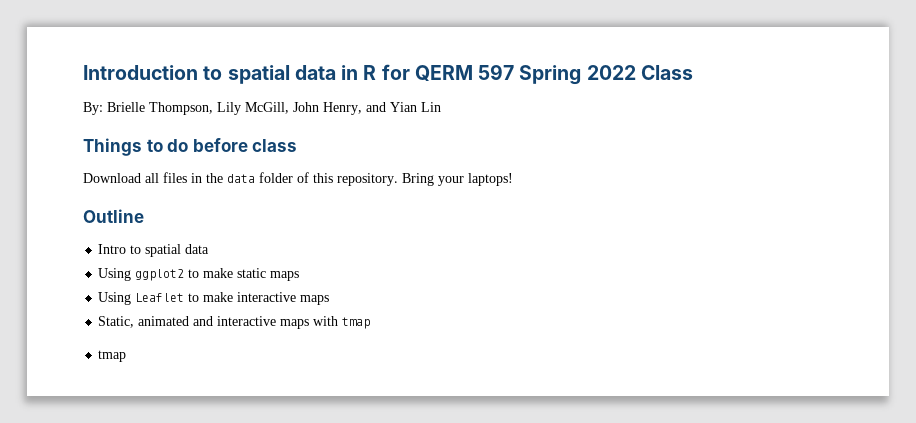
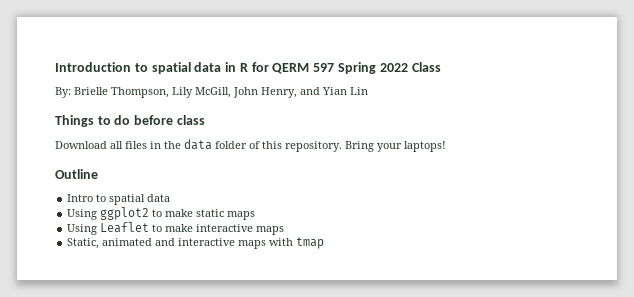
[98,350,127,362] // tmap -> (325, 243) none

